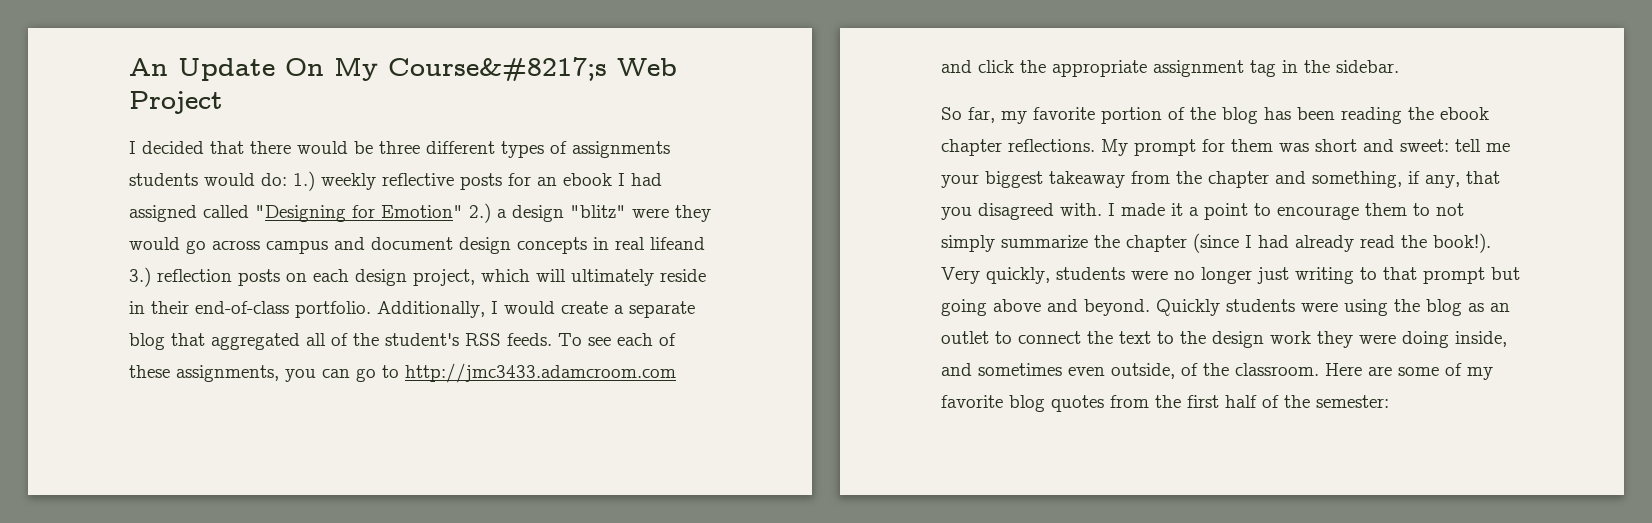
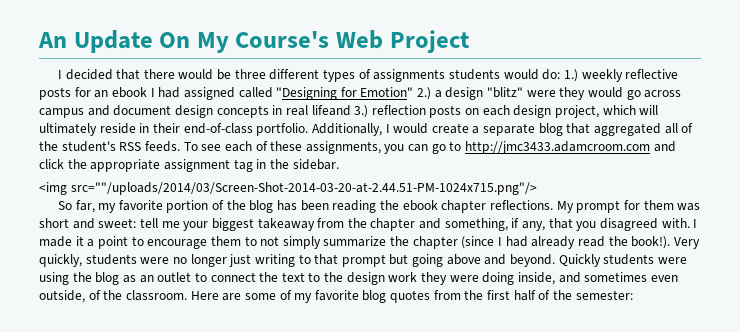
[388,57,607,81] Course&#8217;s -> [235,31,330,48] Course's
(1399, 66) none -> [39,182,537,195] // <img src=""/uploads/2014/03/Screen-Shot-2014-03-20-at-2.44.51-PM-1024x715.png"/>

